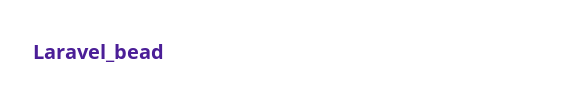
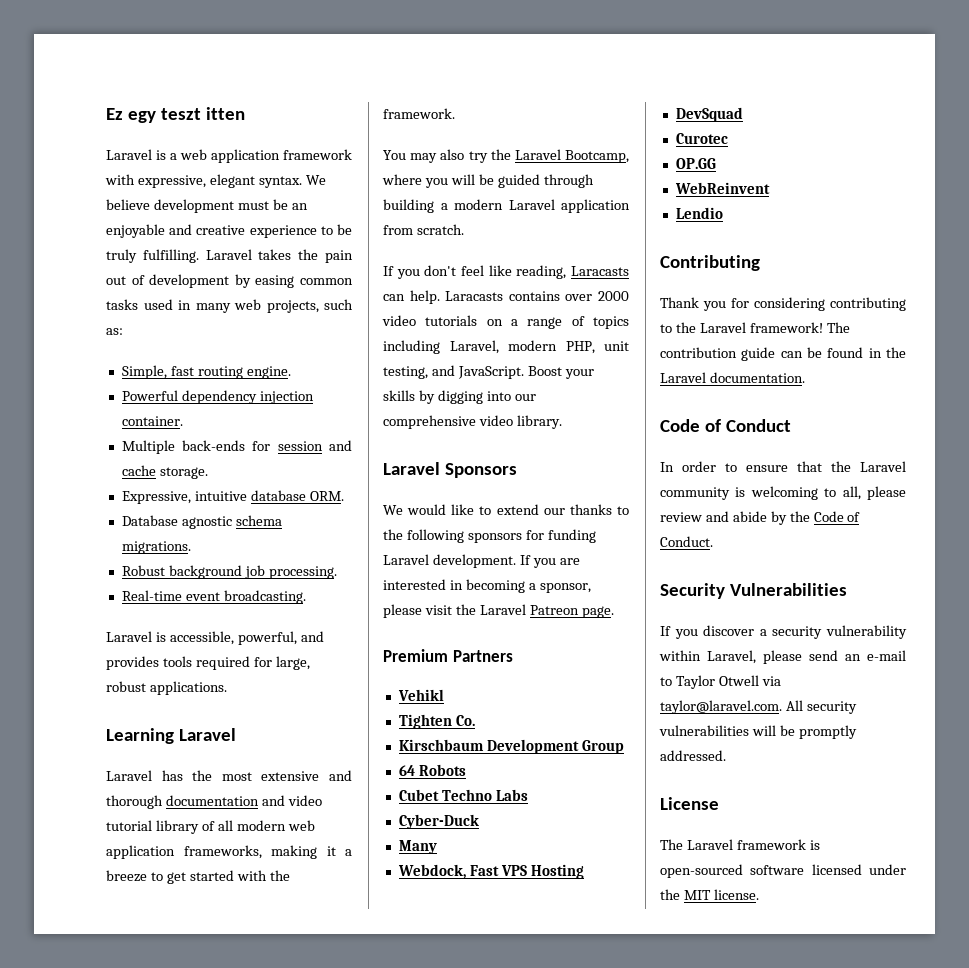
[33,44,164,62] Laravel_bead -> [106,107,246,123] [106,149,352,163] [105,174,326,188] [106,199,308,213] [106,224,352,238] [106,249,354,263] [106,274,353,288] [106,299,353,313] [106,328,123,335] [121,365,291,379] [121,390,314,404] [121,416,183,426] [121,440,353,454] [121,465,208,479] [121,490,344,504] [121,515,282,529] [121,541,191,554] [121,565,337,579] [121,590,306,604] [106,631,324,645] [106,656,310,670] [106,681,227,695] [106,728,237,744] [106,770,352,781] [106,795,322,809] [106,820,315,834] [106,845,352,859] [106,870,290,884] [383,108,455,119] [383,149,629,163] [382,174,594,188] [383,199,630,213] [383,224,464,235] [383,265,629,279] [383,290,629,304] [382,315,629,329] [383,340,629,354] [383,365,594,379] [383,390,536,404] [383,415,562,429] [383,462,518,478] [383,504,629,515] [383,529,596,543] [383,554,580,568] [383,579,591,593] [383,604,614,618] [383,649,513,662] [397,689,444,701] [398,714,475,729] [398,739,624,754] [398,764,466,776] [398,789,528,801] [398,814,479,829] [398,840,437,854] [397,864,584,879] [675,107,743,122] [675,133,728,144] [675,158,716,169] [674,182,770,194] [675,207,723,219] [660,255,760,271] [660,297,906,311] [660,322,850,333] [660,347,906,361] [660,372,805,383] [660,419,792,432] [660,461,906,472] [660,486,906,500] [660,511,861,525] [660,536,713,547] [660,583,848,599] [660,625,907,639] [659,650,906,664] [660,675,781,689] [660,700,857,714] [659,725,857,739] [660,750,726,761] [660,797,719,810] [660,839,820,850] [660,864,906,878] [660,889,759,900] Ez egy teszt itten // Laravel is a web application framework with expressive, elegant syntax. We believe development must be an enjoyable and creative experience to be truly fulfilling. Laravel takes the pain out of development by easing common tasks used in many web projects, such as: // Simple, fast routing engine. // Powerful dependency injection container. // Multiple back-ends for session and cache storage. // Expressive, intuitive database ORM. // Database agnostic schema migrations. // Robust background job processing. // Real-time event broadcasting. // Laravel is accessible, powerful, and provides tools required for large, robust applications. // Learning Laravel // Laravel has the most extensive and thorough documentation and video tutorial library of all modern web application frameworks, making it a breeze to get started with the framework. // You may also try the Laravel Bootcamp, where you will be guided through building a modern Laravel application from scratch. // If you don't feel like reading, Laracasts can help. Laracasts contains over 2000 video tutorials on a range of topics including Laravel, modern PHP, unit testing, and JavaScript. Boost your skills by digging into our comprehensive video library. // Laravel Sponsors // We would like to extend our thanks to the following sponsors for funding Laravel development. If you are interested in becoming a sponsor, please visit the Laravel Patreon page. // Premium Partners // Vehikl // Tighten Co. // Kirschbaum Development Group // 64 Robots // Cubet Techno Labs // Cyber-Duck // Many // Webdock, Fast VPS Hosting // DevSquad // Curotec // OP.GG // WebReinvent // Lendio // Contributing // Thank you for considering contributing to the Laravel framework! The contribution guide can be found in the Laravel documentation. // Code of Conduct // In order to ensure that the Laravel community is welcoming to all, please review and abide by the Code of Conduct. // Security Vulnerabilities // If you discover a security vulnerability within Laravel, please send an e-mail to Taylor Otwell via taylor@laravel.com. All security vulnerabilities will be promptly addressed. // License // The Laravel framework is open-sourced software licensed under the MIT license.

